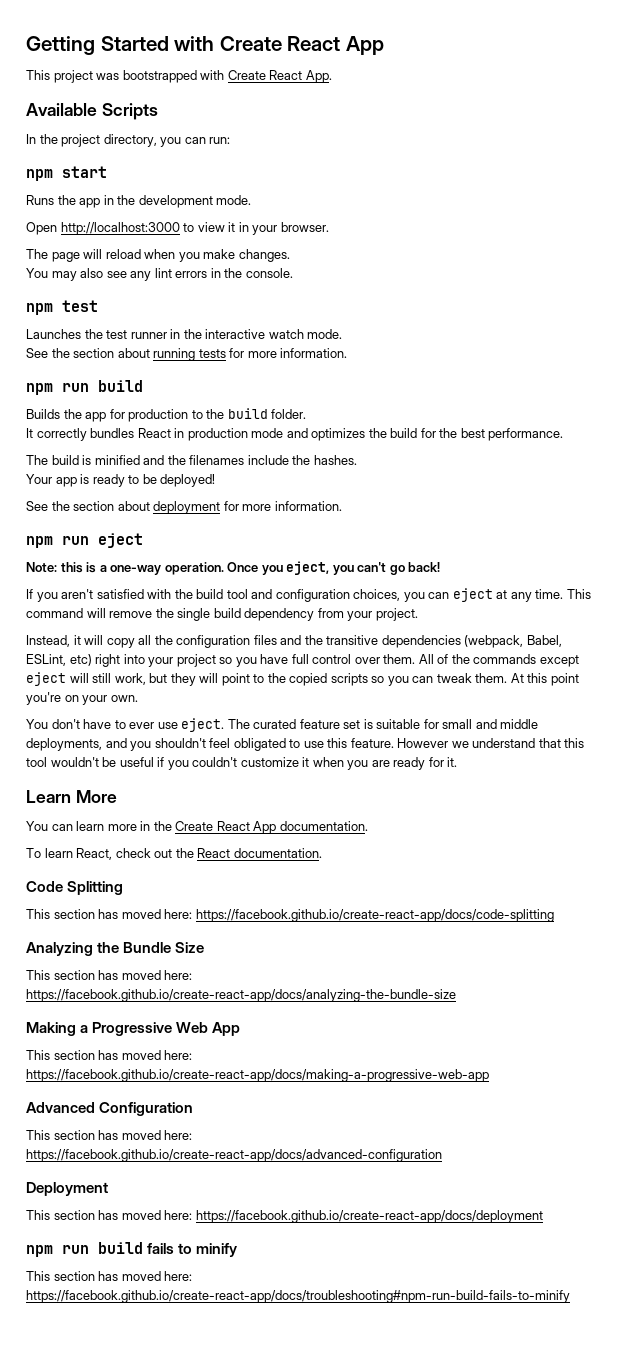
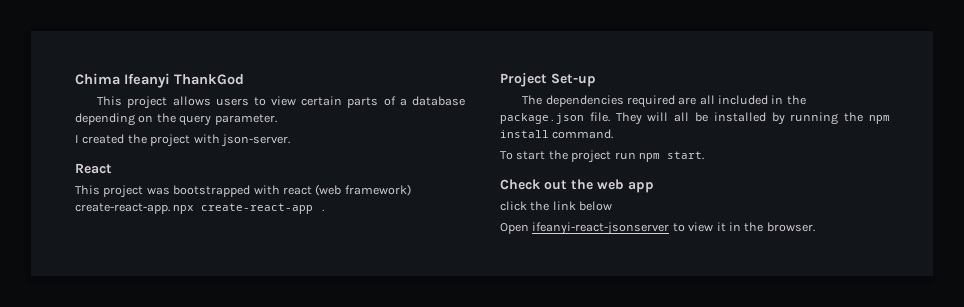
[26,36,384,55] Getting Started with Create React App -> [75,73,244,88] [97,96,466,109] [75,113,277,126] [75,134,290,147] [75,163,112,174] Chima Ifeanyi ThankGod // This project allows users to view certain parts of a database depending on the query parameter. // I created the project with json-server. // React
[227,70,332,83] [26,103,158,120] [26,134,231,147] [26,166,107,181] [26,195,252,208] Create React App. // Available Scripts // In the project directory, you can run: // npm start // Runs the app in the development mode. -> [282,184,411,196] [75,203,328,214] [500,73,596,87] [522,95,806,108] [500,112,891,125] [500,129,614,139] [500,150,704,163] [500,179,654,193] [500,201,613,211] react (web framework) create-react-app. npx create-react-app . // Project Set-up // The dependencies required are all included in the package.json file. They will all be installed by running the npm install command. // To start the project run npm start. // Check out the web app // click the link below
[60,222,180,235] http://localhost:3000 -> [532,222,670,235] ifeanyi-react-jsonserver
[252,225,278,235] your -> [744,222,764,232] the
[26,249,290,262] [26,268,293,281] [26,300,98,315] [26,329,343,339] [26,348,348,361] [26,380,143,395] [26,408,307,422] [26,428,564,441] [26,455,357,465] [26,474,216,487] [26,501,342,514] [26,533,143,548] [26,561,441,575] [26,588,591,602] [26,608,418,621] [26,635,562,648] [26,654,579,667] [26,672,579,686] [26,692,138,705] [26,718,539,732] [26,738,585,751] [26,757,458,770] [26,790,117,803] [26,821,368,834] [26,848,322,860] [26,881,124,895] [26,909,554,922] [26,942,205,956] [26,970,193,980] [26,989,456,1002] [26,1022,241,1036] [26,1050,193,1060] [26,1069,489,1082] [26,1102,194,1116] [26,1130,193,1140] [26,1149,442,1162] [26,1182,108,1196] [26,1210,543,1223] [26,1242,238,1257] [26,1271,193,1281] [26,1290,570,1303] // The page will reload when you make changes. // You may also see any lint errors in the console. // npm test // Launches the test runner in the interactive watch mode. // See the section about running tests for more information. // npm run build // Builds the app for production to the build folder. // It correctly bundles React in production mode and optimizes the build for the best performance. // The build is minified and the filenames include the hashes. // Your app is ready to be deployed! // See the section about deployment for more information. // npm run eject // Note: this is a one-way operation. Once you eject, you can't go back! // If you aren't satisfied with the build tool and configuration choices, you can eject at any time. This command will remove the single build dependency from your project. // Instead, it will copy all the configuration files and the transitive dependencies (webpack, Babel, ESLint, etc) right into your project so you have full control over them. All of the commands except eject will still work, but they will point to the copied scripts so you can tweak them. At this point you're on your own. // You don't have to ever use eject. The curated feature set is suitable for small and middle deployments, and you shouldn't feel obligated to use this feature. However we understand that this tool wouldn't be useful if you couldn't customize it when you are ready for it. // Learn More // You can learn more in the Create React App documentation. // To learn React, check out the React documentation. // Code Splitting // This section has moved here: https://facebook.github.io/create-react-app/docs/code-splitting // Analyzing the Bundle Size // This section has moved here: https://facebook.github.io/create-react-app/docs/analyzing-the-bundle-size // Making a Progressive Web App // This section has moved here: https://facebook.github.io/create-react-app/docs/making-a-progressive-web-app // Advanced Configuration // This section has moved here: https://facebook.github.io/create-react-app/docs/advanced-configuration // Deployment // This section has moved here: https://facebook.github.io/create-react-app/docs/deployment // npm run build fails to minify // This section has moved here: https://facebook.github.io/create-react-app/docs/troubleshooting#npm-run-build-fails-to-minify -> (815, 227) none

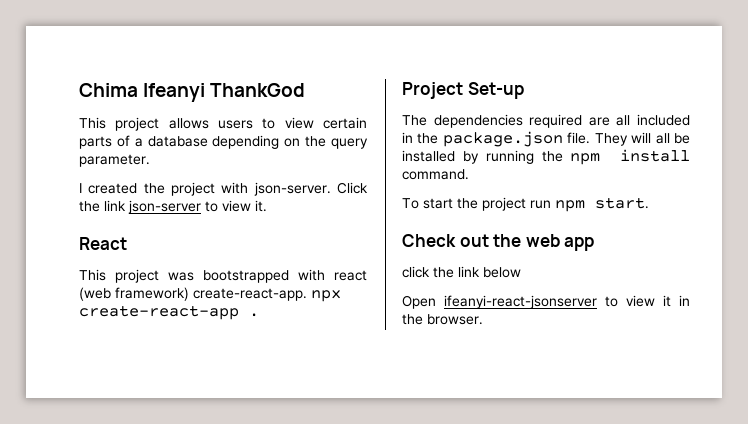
(290, 140) none -> [337,182,368,194] [79,200,267,214] Click the link json-server to view it.

